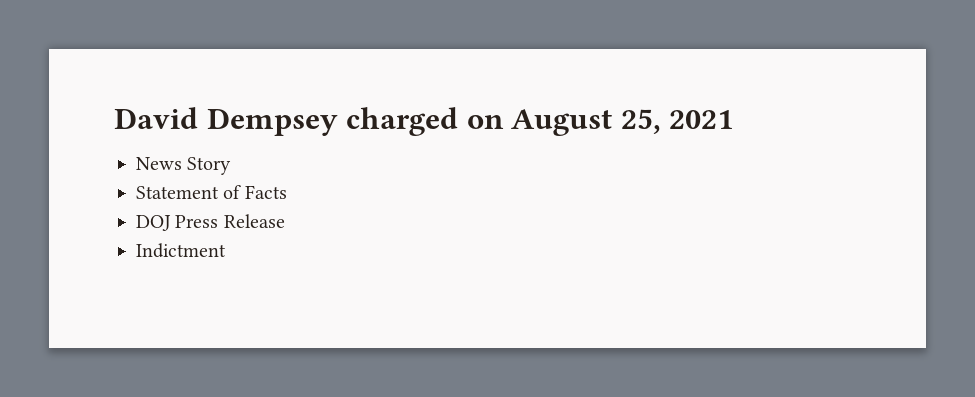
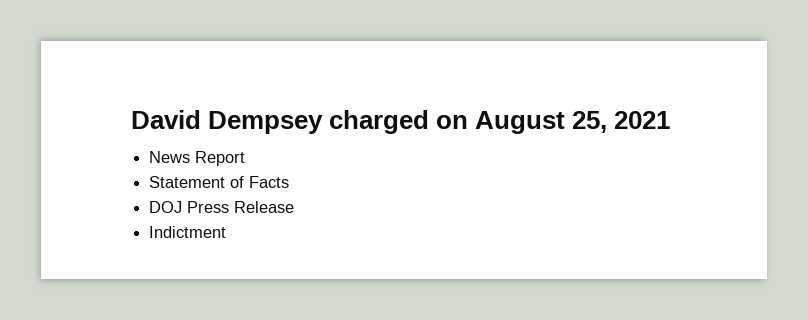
[187,157,232,175] Story -> [195,151,246,166] Report

